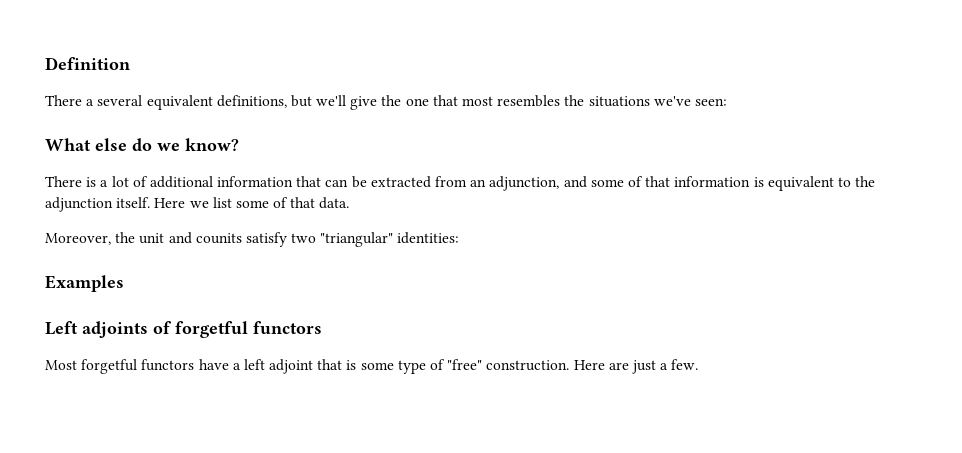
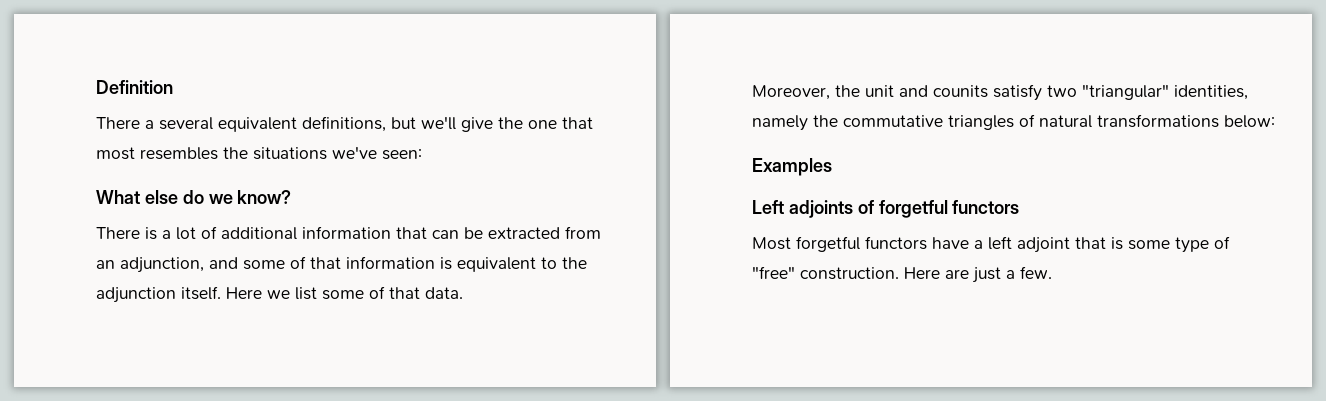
[397,232,460,244] identities: -> [1174,85,1248,100] [752,114,1275,131] identities, namely the commutative triangles of natural transformations below:

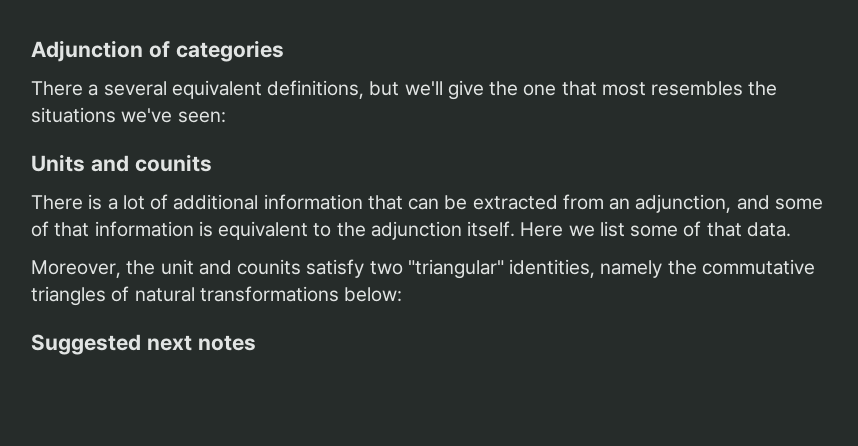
[96,80,173,94] Definition -> [31,40,284,62] Adjunction of categories
[96,190,292,204] What else do we know? -> [31,154,212,172] Units and counits
[752,158,832,176] [752,200,1020,218] [752,236,1230,253] [752,266,1052,283] Examples // Left adjoints of forgetful functors // Most forgetful functors have a left adjoint that is some type of "free" construction. Here are just a few. -> [31,334,256,355] Suggested next notes

